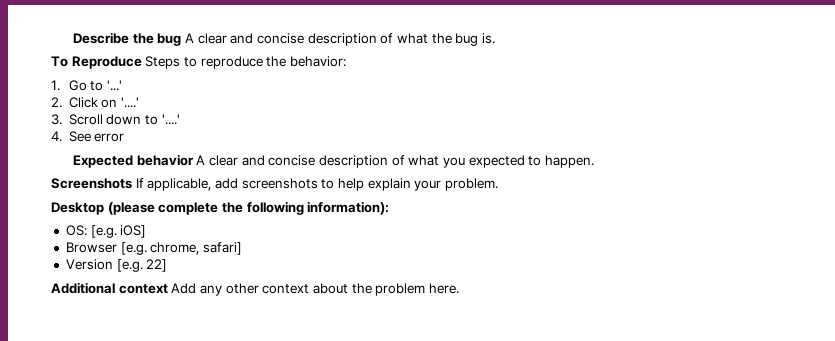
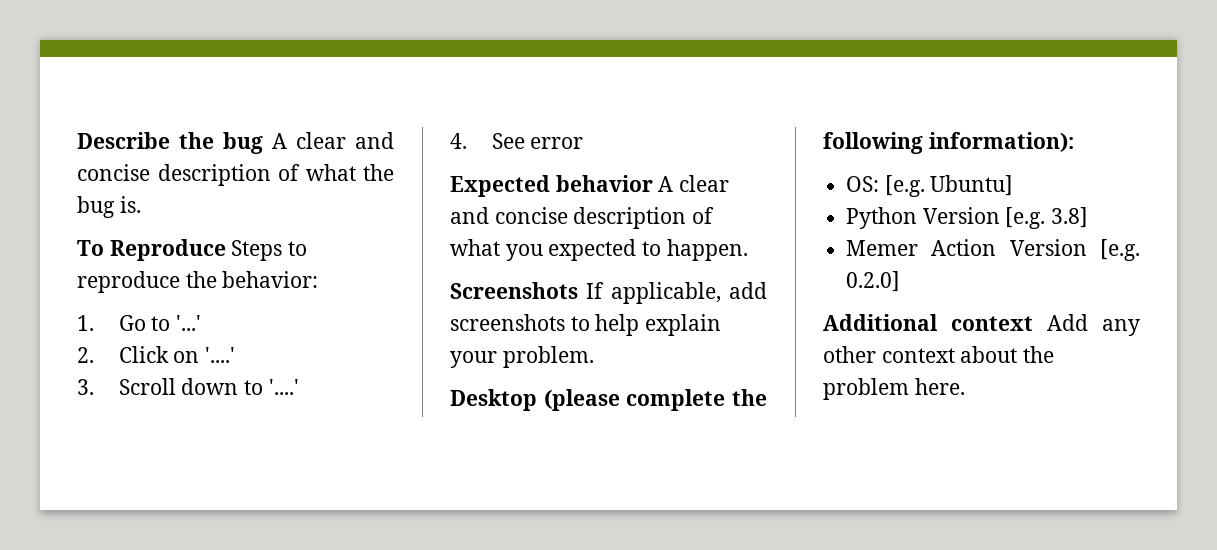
[120,225,147,238] [65,242,242,255] [65,259,168,272] iOS] // Browser [e.g. chrome, safari] // Version [e.g. 22] -> [930,175,1014,196] [846,207,1089,229] [846,239,1140,261] [846,271,901,292] Ubuntu] // Python Version [e.g. 3.8] // Memer Action Version [e.g. 0.2.0]

